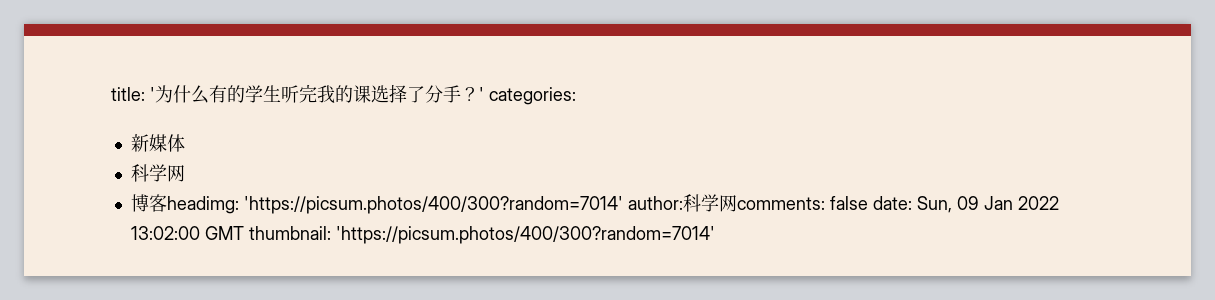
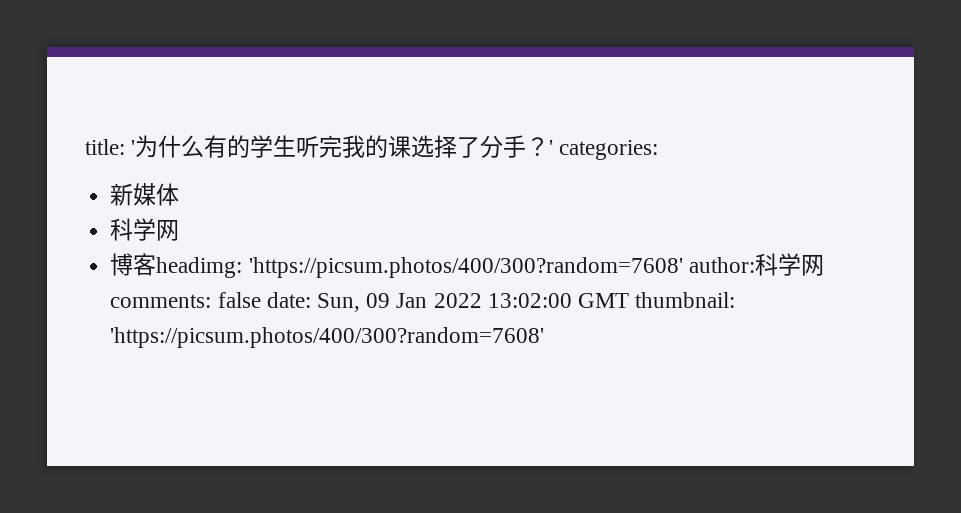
[243,196,623,214] 'https://picsum.photos/400/300?random=7014' -> [248,257,683,278] 'https://picsum.photos/400/300?random=7608'
[335,226,715,244] 'https://picsum.photos/400/300?random=7014' -> [110,327,545,348] 'https://picsum.photos/400/300?random=7608'

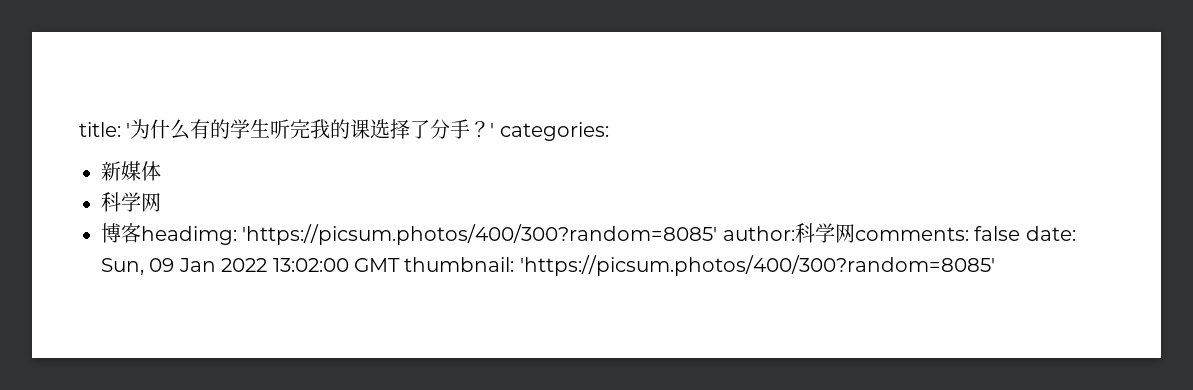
[248,257,683,278] 'https://picsum.photos/400/300?random=7608' -> [242,224,718,245] 'https://picsum.photos/400/300?random=8085'
[110,327,545,348] 'https://picsum.photos/400/300?random=7608' -> [519,255,995,276] 'https://picsum.photos/400/300?random=8085'

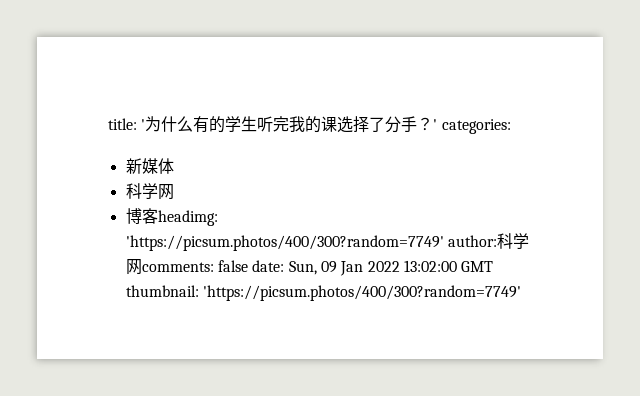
[242,224,718,245] 'https://picsum.photos/400/300?random=8085' -> [125,235,444,251] 'https://picsum.photos/400/300?random=7749'
[519,255,995,276] 'https://picsum.photos/400/300?random=8085' -> [202,285,521,301] 'https://picsum.photos/400/300?random=7749'

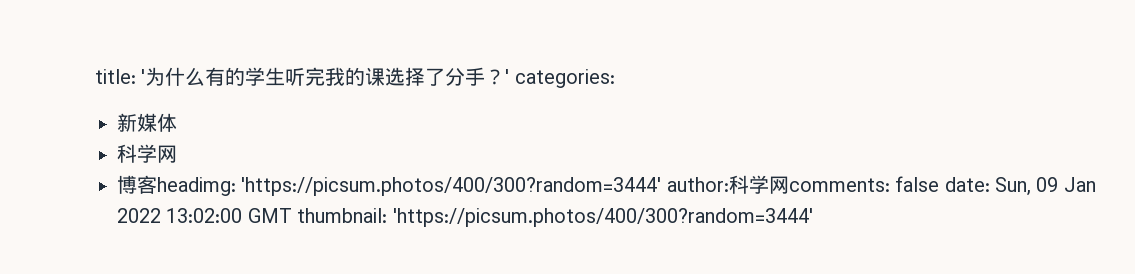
[125,235,444,251] 'https://picsum.photos/400/300?random=7749' -> [241,177,662,196] 'https://picsum.photos/400/300?random=3444'
[202,285,521,301] 'https://picsum.photos/400/300?random=7749' -> [392,208,813,227] 'https://picsum.photos/400/300?random=3444'

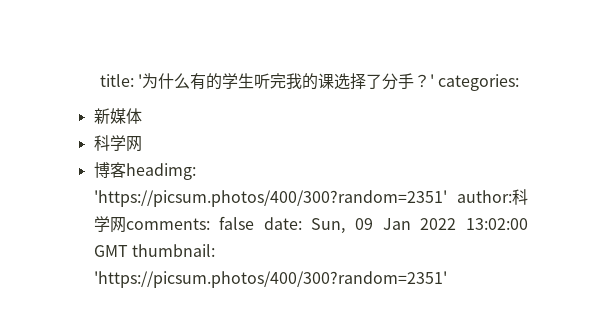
[241,177,662,196] 'https://picsum.photos/400/300?random=3444' -> [93,190,447,207] 'https://picsum.photos/400/300?random=2351'
[392,208,813,227] 'https://picsum.photos/400/300?random=3444' -> [93,271,447,288] 'https://picsum.photos/400/300?random=2351'

